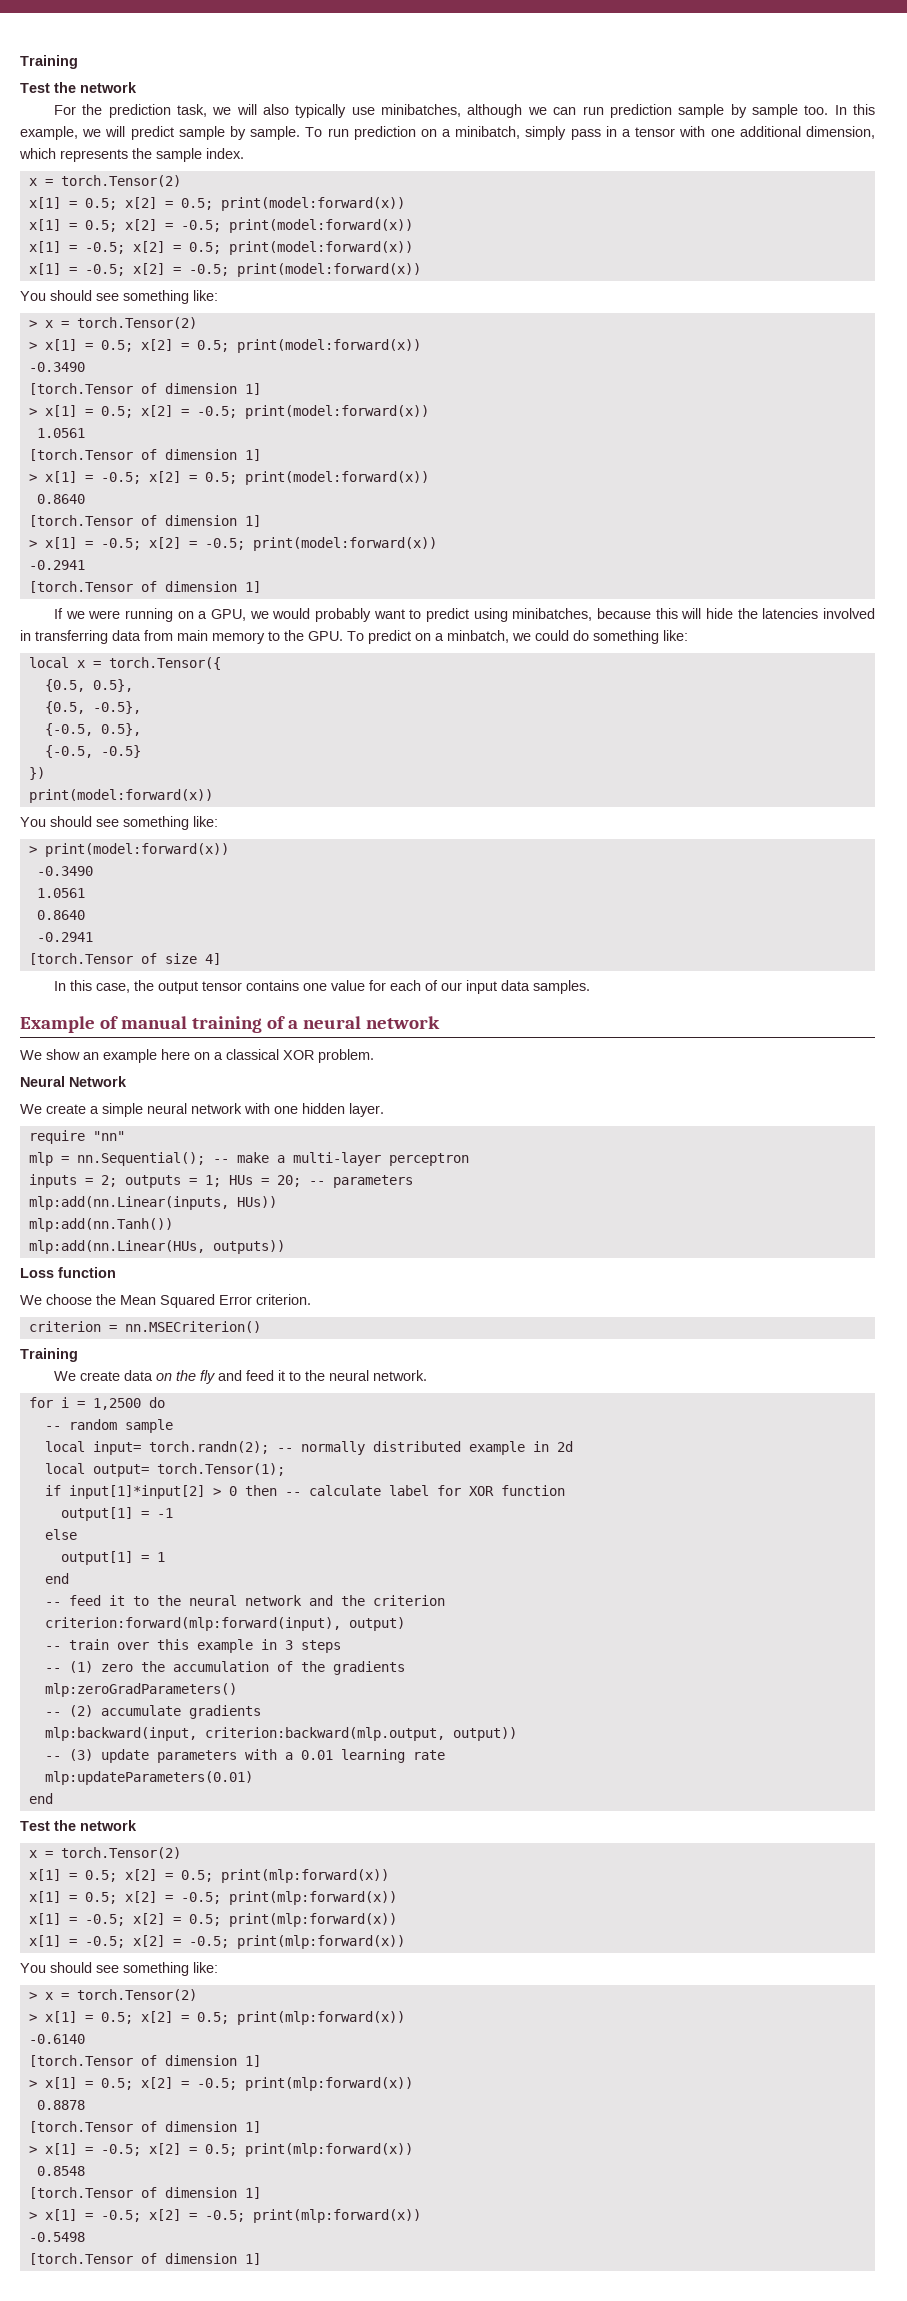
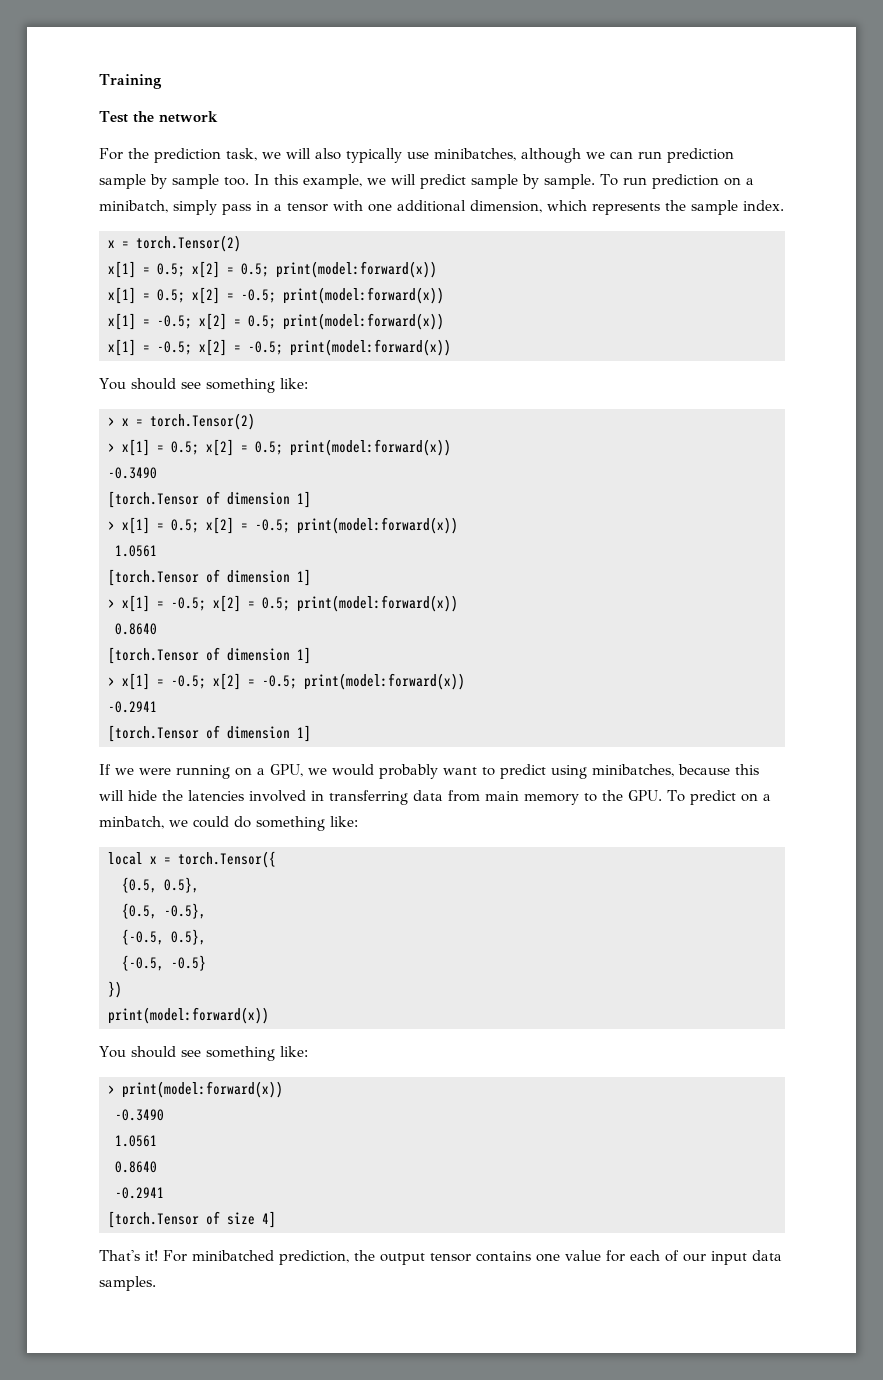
[53,980,130,993] In this case, -> [99,1250,349,1265] That's it! For minibatched prediction,
[20,1016,440,1033] [20,1049,374,1063] [20,1076,127,1087] [20,1103,384,1117] [28,1130,125,1144] [28,1152,469,1166] [28,1174,413,1188] [28,1196,277,1210] [28,1218,173,1232] [28,1240,285,1254] [20,1267,116,1278] [20,1294,311,1308] [28,1321,261,1333] [20,1348,78,1362] [53,1370,427,1384] [28,1397,165,1410] [44,1419,173,1433] [44,1441,573,1455] [44,1463,285,1477] [44,1485,565,1499] [60,1507,173,1521] [44,1529,77,1540] [60,1551,165,1565] [44,1573,69,1584] [44,1595,445,1606] [44,1617,405,1631] [44,1639,341,1653] [44,1661,405,1675] [44,1683,237,1697] [44,1705,261,1719] [44,1727,517,1741] [44,1749,445,1763] [44,1771,253,1785] [28,1793,53,1804] [20,1820,137,1831] [28,1847,181,1859] [28,1869,389,1883] [28,1891,397,1905] [28,1913,397,1927] [28,1935,405,1949] [20,1962,218,1976] [28,1989,197,2001] [28,2011,405,2025] [28,2034,85,2044] [28,2055,261,2067] [28,2077,413,2091] [36,2100,85,2110] [28,2121,261,2133] [28,2143,413,2157] [36,2166,85,2176] [28,2187,261,2199] [28,2209,421,2223] [28,2232,85,2242] [28,2253,261,2265] // Example of manual training of a neural network // We show an example here on a classical XOR problem. // Neural Network // We create a simple neural network with one hidden layer. // require "nn" // mlp = nn.Sequential(); -- make a multi-layer perceptron // inputs = 2; outputs = 1; HUs = 20; -- parameters // mlp:add(nn.Linear(inputs, HUs)) // mlp:add(nn.Tanh()) // mlp:add(nn.Linear(HUs, outputs)) // Loss function // We choose the Mean Squared Error criterion. // criterion = nn.MSECriterion() // Training // We create data on the fly and feed it to the neural network. // for i = 1,2500 do // -- random sample // local input= torch.randn(2); -- normally distributed example in 2d // local output= torch.Tensor(1); // if input[1]*input[2] > 0 then -- calculate label for XOR function // output[1] = -1 // else // output[1] = 1 // end // -- feed it to the neural network and the criterion // criterion:forward(mlp:forward(input), output) // -- train over this example in 3 steps // -- (1) zero the accumulation of the gradients // mlp:zeroGradParameters() // -- (2) accumulate gradients // mlp:backward(input, criterion:backward(mlp.output, output)) // -- (3) update parameters with a 0.01 learning rate // mlp:updateParameters(0.01) // end // Test the network // x = torch.Tensor(2) // x[1] = 0.5; x[2] = 0.5; print(mlp:forward(x)) // x[1] = 0.5; x[2] = -0.5; print(mlp:forward(x)) // x[1] = -0.5; x[2] = 0.5; print(mlp:forward(x)) // x[1] = -0.5; x[2] = -0.5; print(mlp:forward(x)) // You should see something like: // > x = torch.Tensor(2) // > x[1] = 0.5; x[2] = 0.5; print(mlp:forward(x)) // -0.6140 // [torch.Tensor of dimension 1] // > x[1] = 0.5; x[2] = -0.5; print(mlp:forward(x)) // 0.8878 // [torch.Tensor of dimension 1] // > x[1] = -0.5; x[2] = 0.5; print(mlp:forward(x)) // 0.8548 // [torch.Tensor of dimension 1] // > x[1] = -0.5; x[2] = -0.5; print(mlp:forward(x)) // -0.5498 // [torch.Tensor of dimension 1] -> (156, 1283) none

